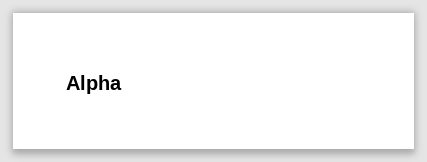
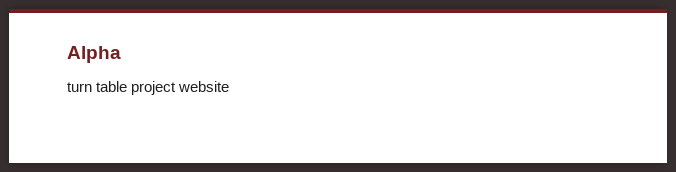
(122, 84) none -> [67,81,230,95] // turn table project website

